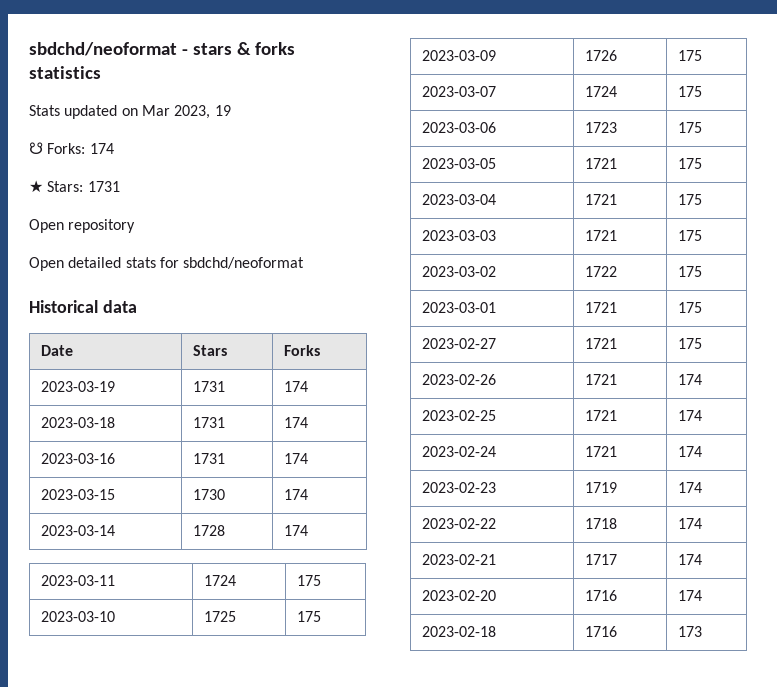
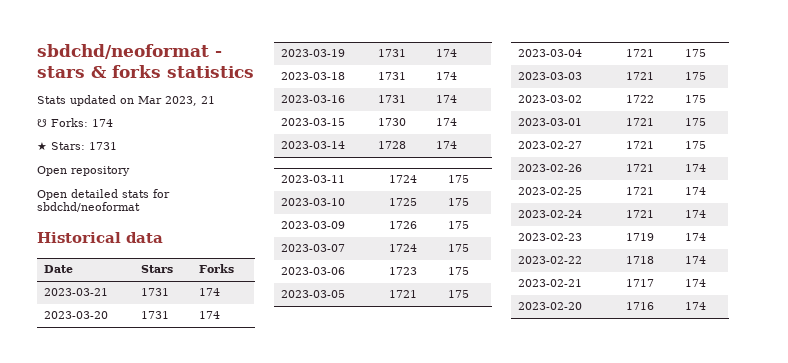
[214,105,231,116] 19 -> [201,96,215,104] 21
(320, 350) none -> [43,288,108,296] [140,288,169,296] [198,288,220,296] [43,311,108,319] [140,311,169,319] [198,311,220,319] // 2023-03-21 | 1731 | 174 // 2023-03-20 | 1731 | 174
[421,626,496,637] [584,626,617,637] [677,626,702,637] // 2023-02-18 | 1716 | 173 -> (706, 306) none

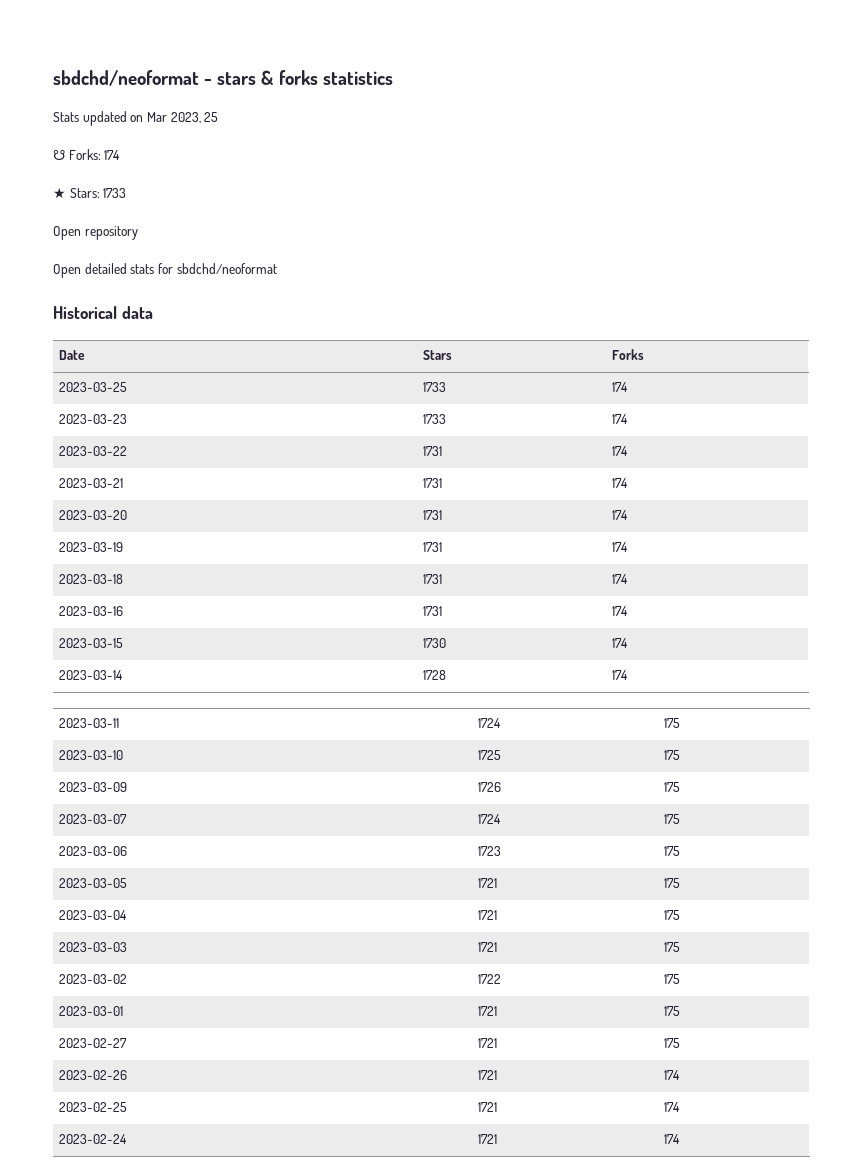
[201,96,215,104] 21 -> [204,112,219,122] 25
[89,142,117,150] 1731 -> [103,188,127,198] 1733
(234, 268) none -> [58,382,127,392] [422,382,446,392] [611,382,628,392] [58,414,127,424] [422,414,446,424] [611,414,628,424] [58,446,127,456] [422,446,442,456] [611,446,628,456] // 2023-03-25 | 1733 | 174 // 2023-03-23 | 1733 | 174 // 2023-03-22 | 1731 | 174
[517,233,582,241] [625,233,654,241] [684,233,706,241] [517,256,582,264] [625,256,654,264] [684,256,706,264] [517,279,582,287] [625,279,654,287] [684,279,706,287] [517,302,582,310] [625,302,654,310] [684,302,706,310] // 2023-02-23 | 1719 | 174 // 2023-02-22 | 1718 | 174 // 2023-02-21 | 1717 | 174 // 2023-02-20 | 1716 | 174 -> (680, 1139) none

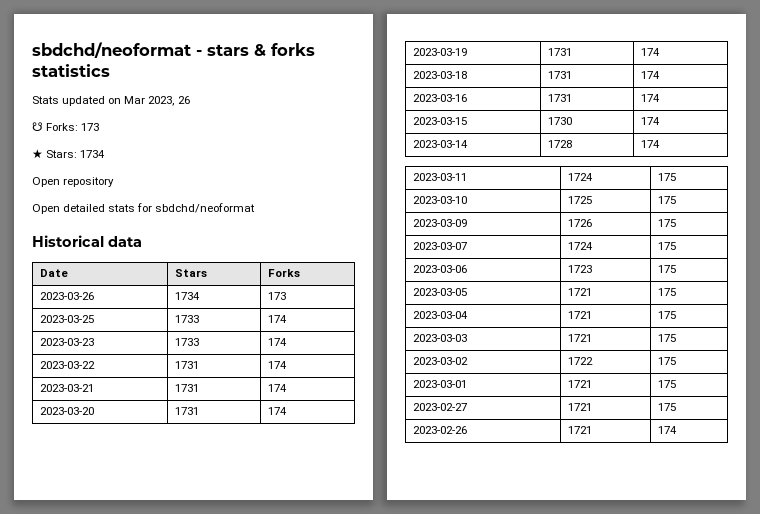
[204,112,219,122] 25 -> [177,96,190,104] 26
[104,150,121,160] 174 -> [81,123,100,131] 173
[103,188,127,198] 1733 -> [80,150,106,158] 1734
(644, 354) none -> [39,292,94,300] [174,292,200,300] [267,292,286,300] // 2023-03-26 | 1734 | 173
[58,1102,127,1112] [477,1102,497,1112] [663,1102,680,1112] [58,1134,127,1144] [477,1134,497,1144] [663,1134,680,1144] // 2023-02-25 | 1721 | 174 // 2023-02-24 | 1721 | 174 -> (677, 430) none

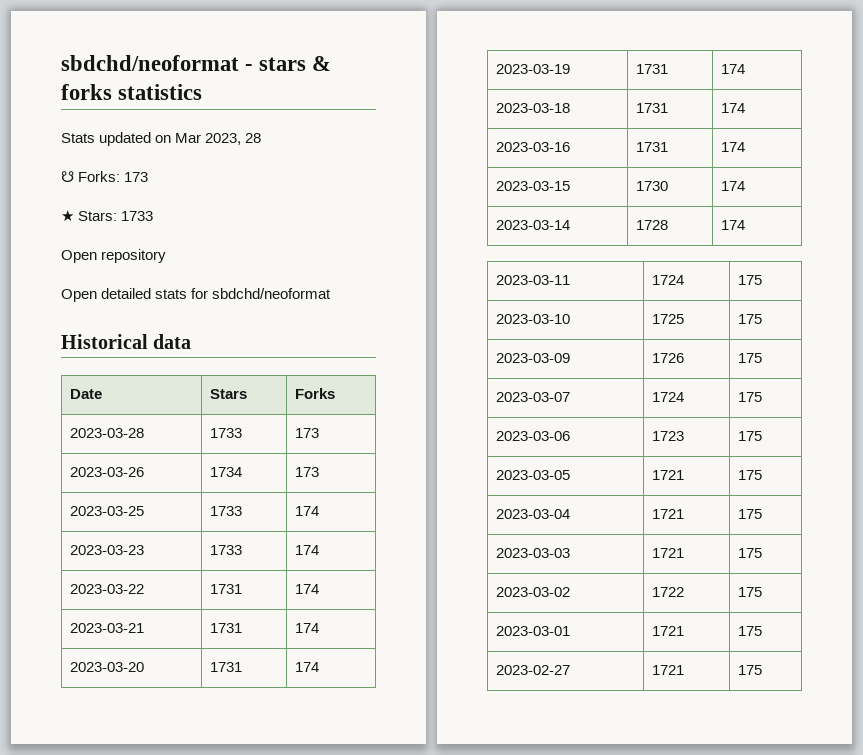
[177,96,190,104] 26 -> [245,133,262,143] 28
[80,150,106,158] 1734 -> [121,211,154,221] 1733
(300, 273) none -> [69,428,144,438] [209,428,242,438] [294,428,319,438] // 2023-03-28 | 1733 | 173
[412,426,467,434] [567,426,592,434] [657,426,677,434] // 2023-02-26 | 1721 | 174 -> (762, 670) none

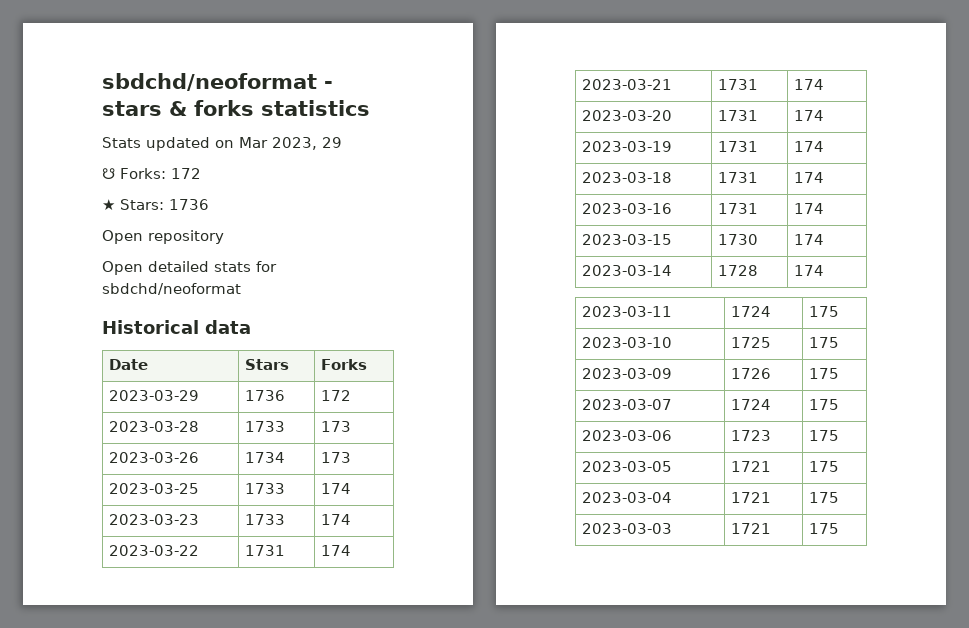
[245,133,262,143] 28 -> [322,137,342,148] 29
[124,172,149,182] 173 -> [171,168,201,179] 172
[121,211,154,221] 1733 -> [169,199,209,210] 1736
(335, 393) none -> [108,390,199,401] [244,390,285,401] [320,390,351,401] // 2023-03-29 | 1736 | 172
[495,587,570,597] [651,587,684,597] [737,587,762,597] [495,626,570,636] [651,626,684,636] [737,626,762,636] [495,665,570,675] [651,665,684,675] [737,665,762,675] // 2023-03-02 | 1722 | 175 // 2023-03-01 | 1721 | 175 // 2023-02-27 | 1721 | 175 -> (839, 528) none

